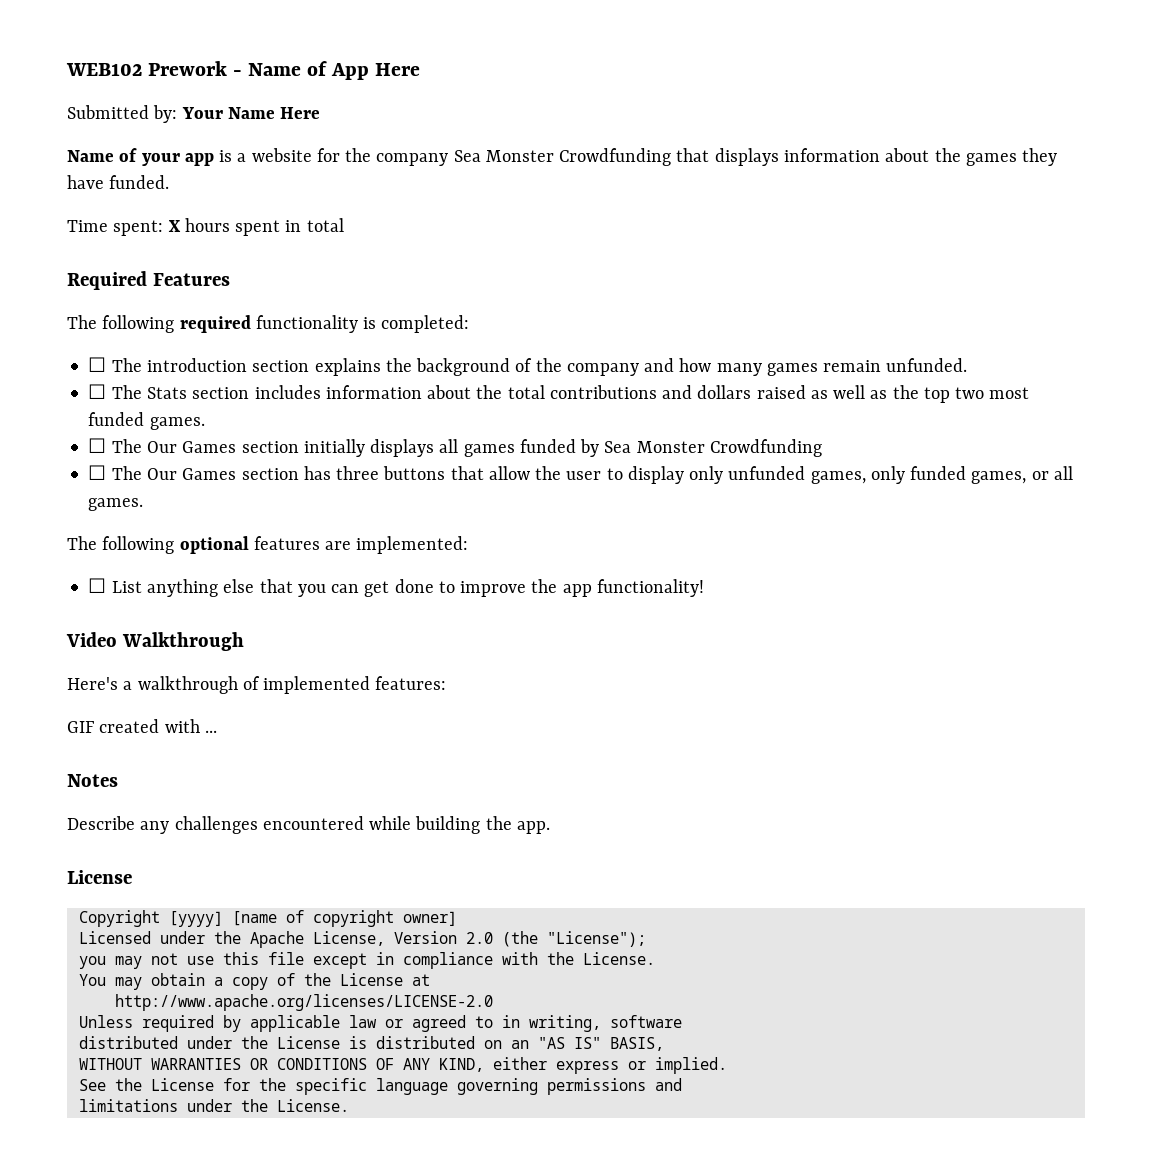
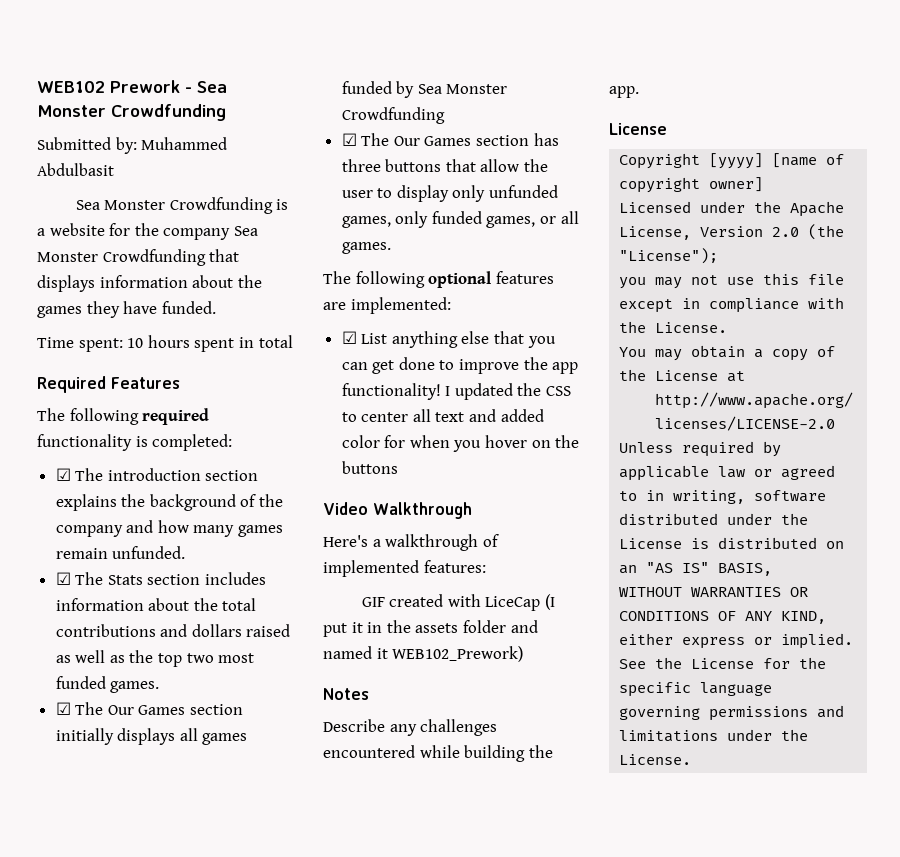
[248,61,421,80] [67,105,321,123] [67,148,214,166] Name of App Here // Submitted by: Your Name Here // Name of your app -> [197,81,227,93] [37,104,226,121] [37,137,228,154] [37,163,114,176] [75,197,273,214] Sea Monster Crowdfunding // Submitted by: Muhammed Abdulbasit // Sea Monster Crowdfunding
[167,220,181,232] X -> [127,338,144,348] 10
[88,357,107,372] ☐ -> [55,468,71,481] ☑
[88,384,107,399] ☐ -> [55,572,71,585] ☑
[88,438,107,453] ☐ -> [55,702,71,715] ☑
[88,465,107,480] ☐ -> [341,133,357,146] ☑
[88,578,107,593] ☐ -> [341,331,357,344] ☑
(704, 588) none -> [445,383,572,400] [341,409,544,422] [341,435,580,452] [341,461,398,474] I updated the CSS to center all text and added color for when you hover on the buttons
[204,730,217,733] ... -> [485,594,556,611] [323,620,538,637] [323,646,524,662] LiceCap (I put it in the assets folder and named it WEB102_Prework)

